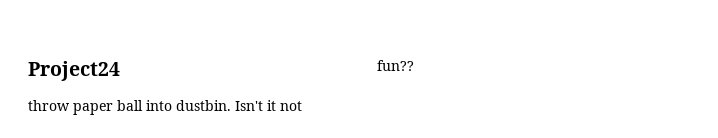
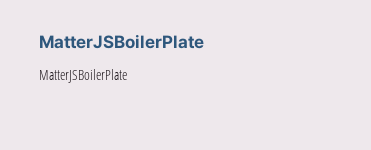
[28,61,120,81] [28,100,302,115] [377,60,414,71] Project24 // throw paper ball into dustbin. Isn't it not fun?? -> [39,34,204,49] [39,69,127,83] MatterJSBoilerPlate // MatterJSBoilerPlate

